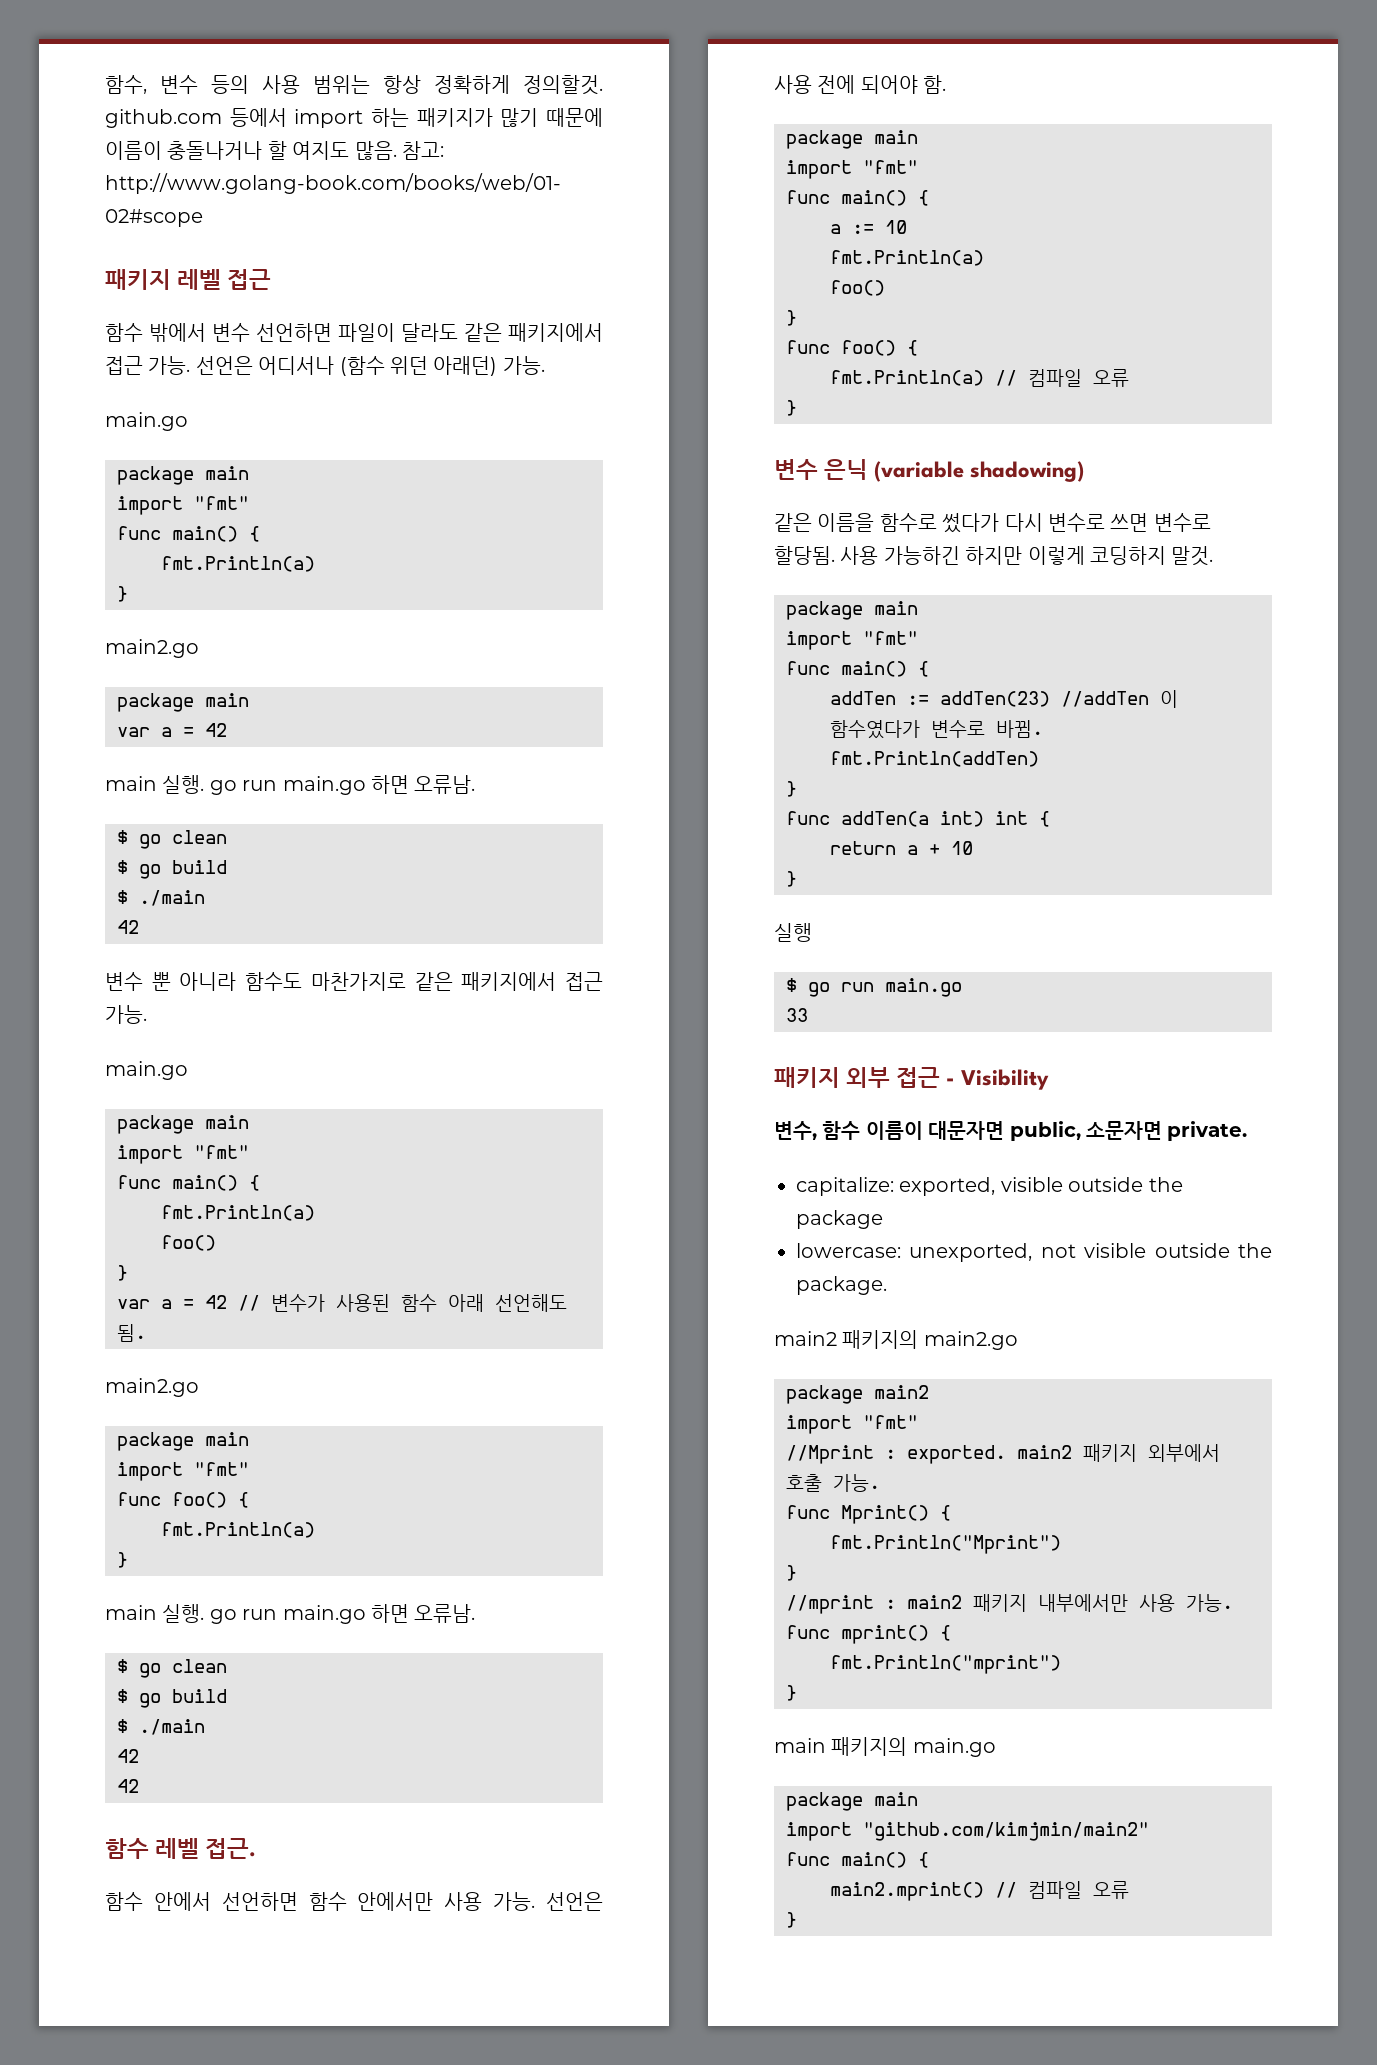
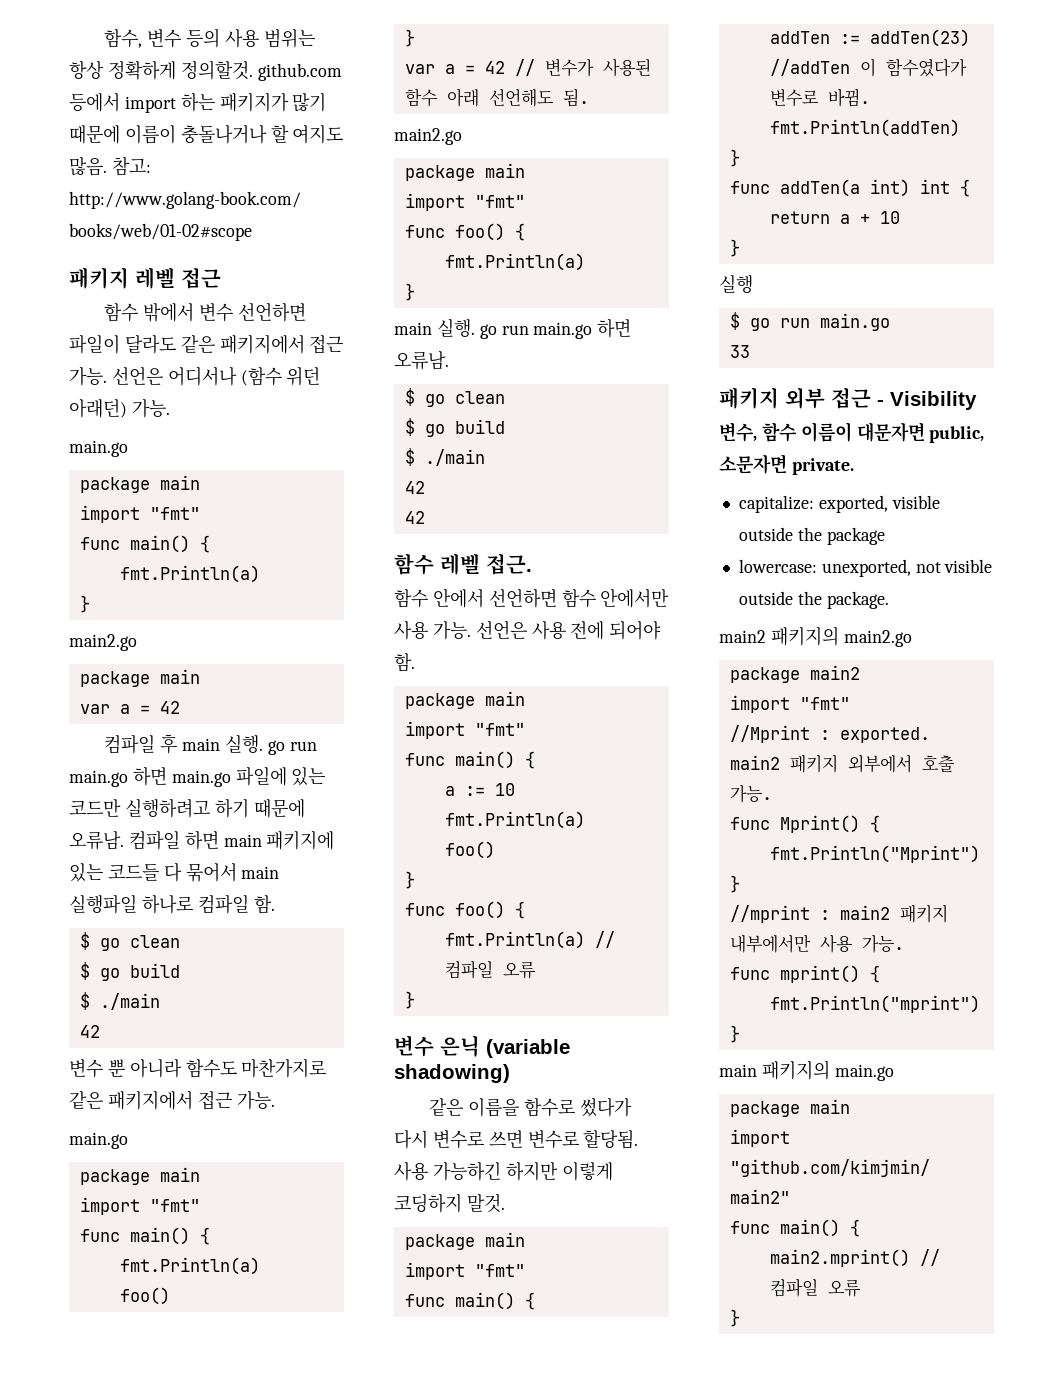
[105,775,476,795] main 실행. go run main.go 하면 오류남. -> [104,734,317,755] [69,766,326,787] [69,799,305,818] [69,830,335,850] [69,862,280,882] [69,894,275,914] 컴파일 후 main 실행. go run main.go 하면 main.go 파일에 있는 코드만 실행하려고 하기 때문에 오류남. 컴파일 하면 main 패키지에 있는 코드들 다 묶어서 main 실행파일 하나로 컴파일 함.

